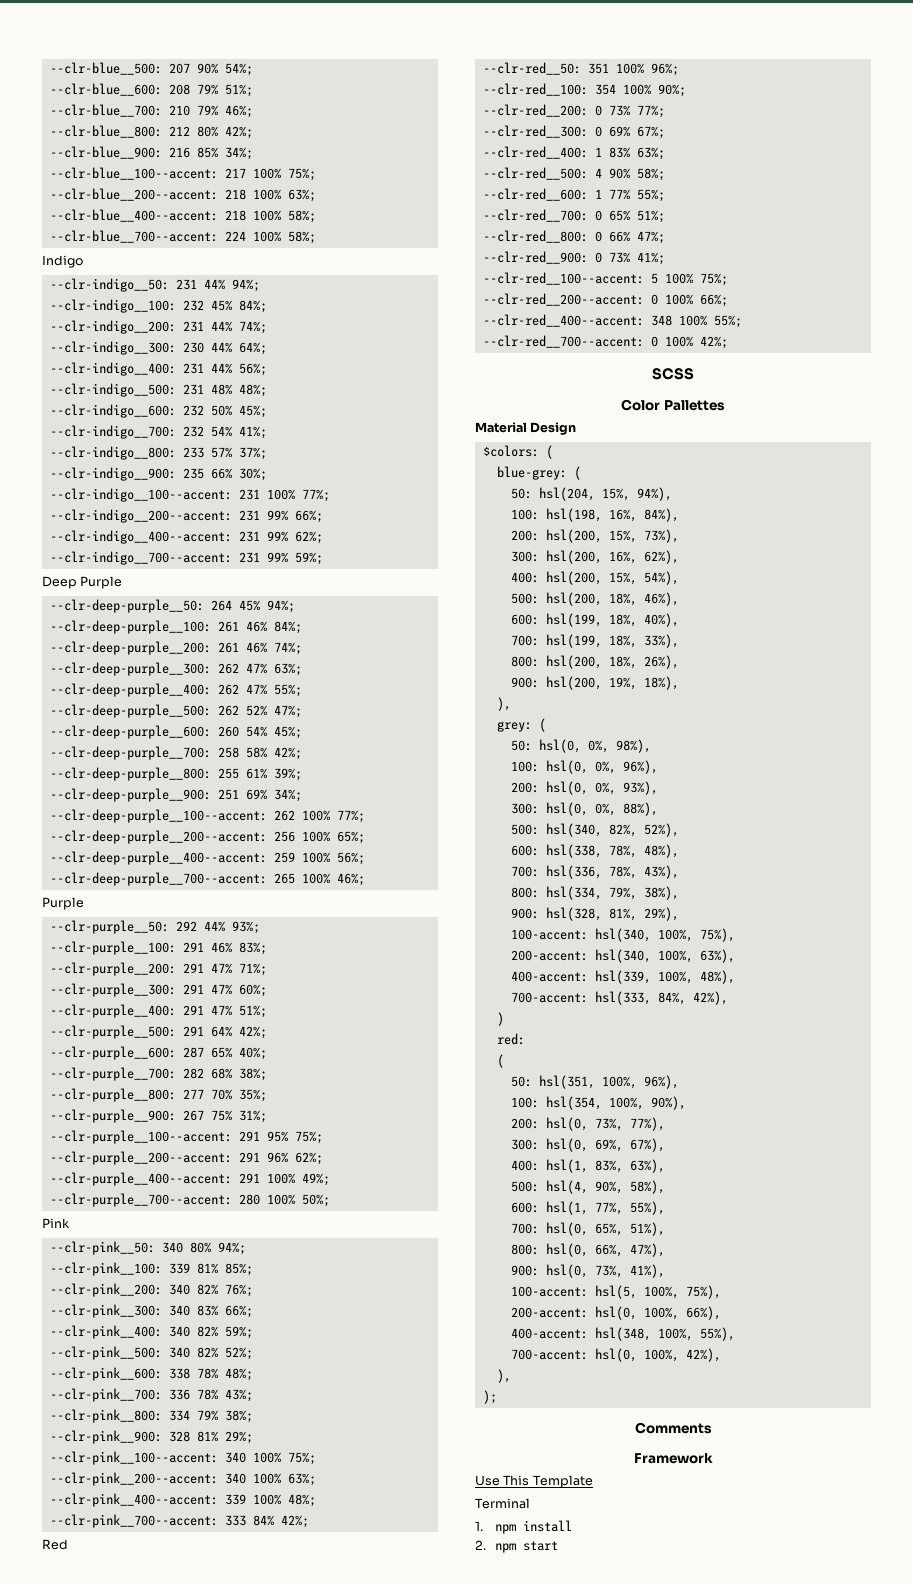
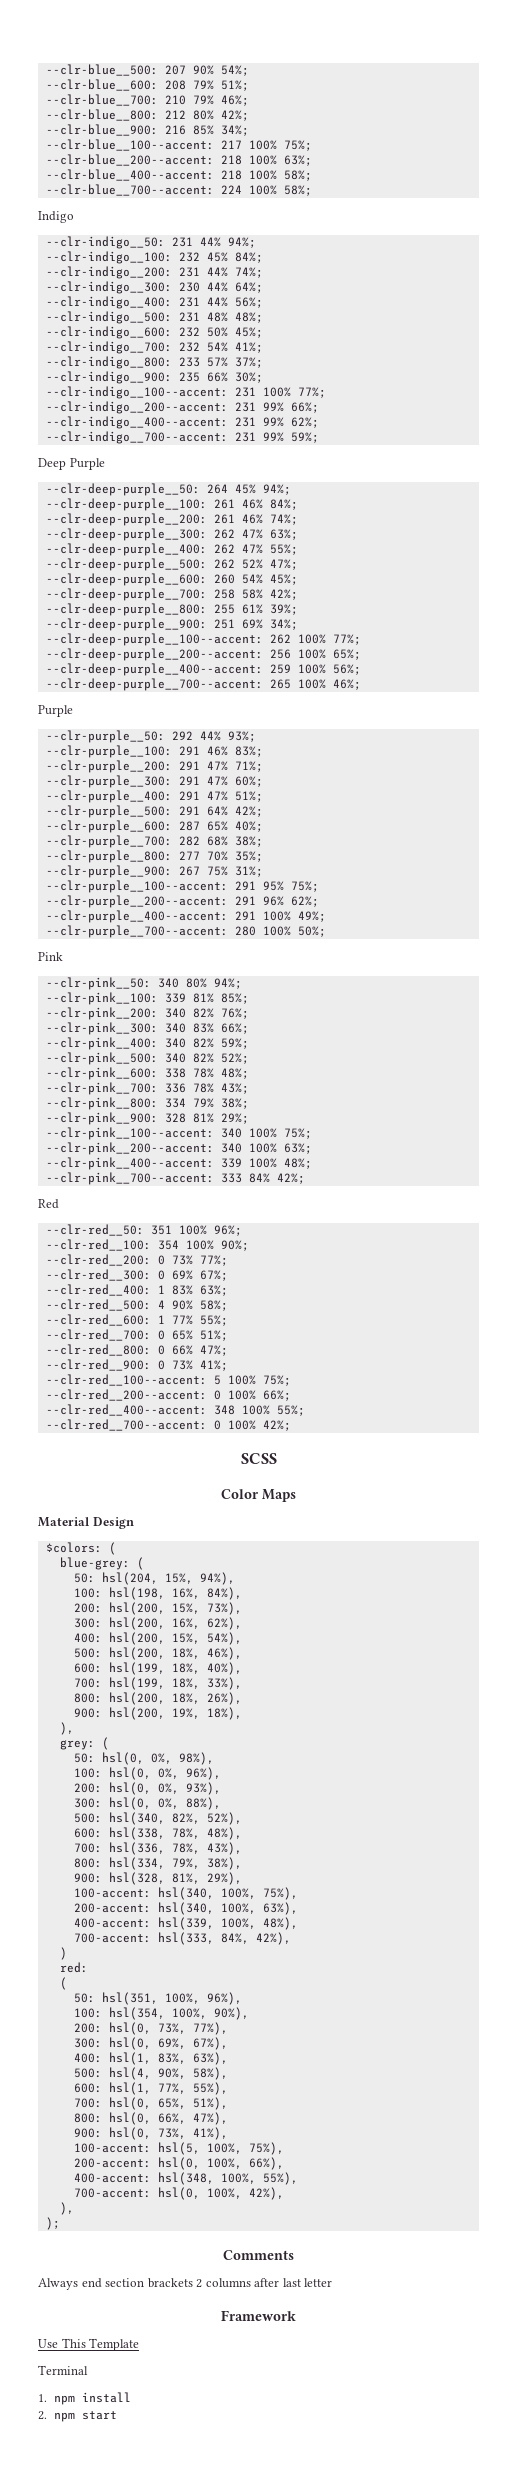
[663,400,725,411] Pallettes -> [262,1489,296,1502] Maps
(712, 1428) none -> [38,2278,333,2290] // Always end section brackets 2 columns after last letter

